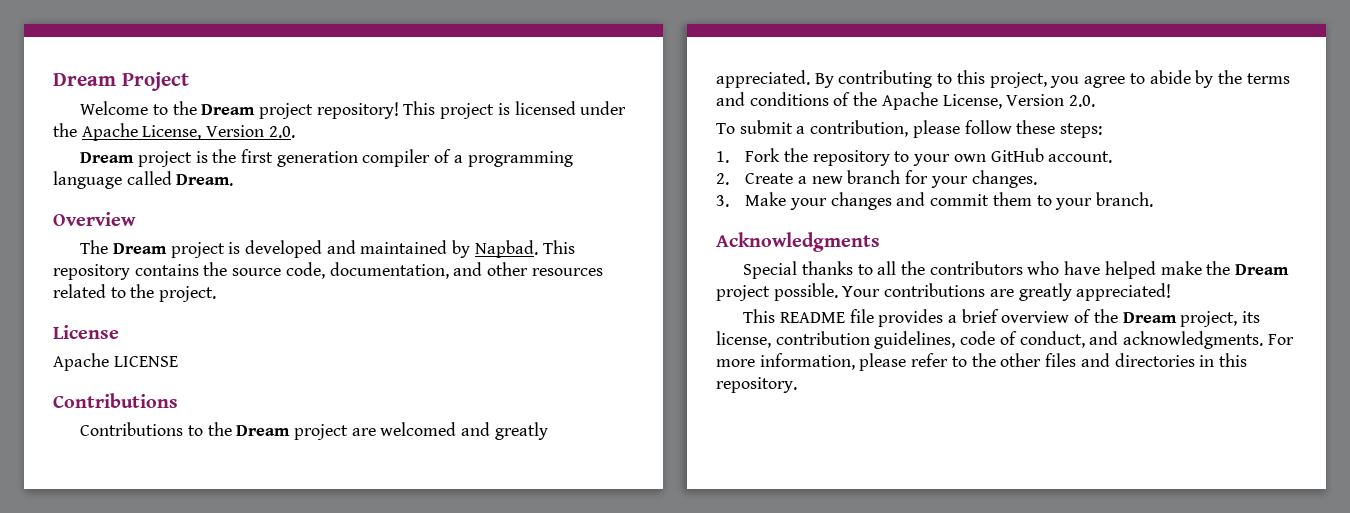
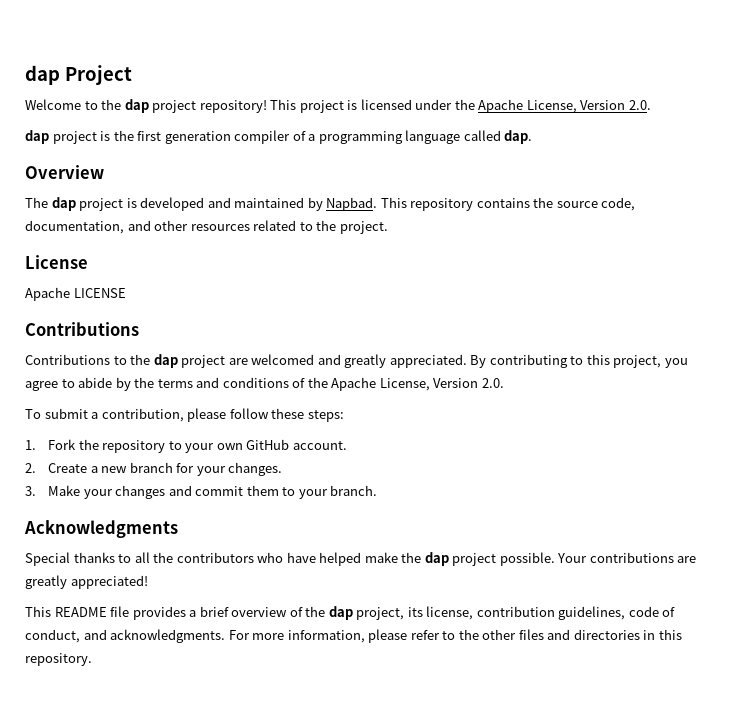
[53,73,116,86] Dream -> [25,65,60,85] dap
[201,104,256,115] Dream -> [124,99,149,113] dap
[80,152,135,163] Dream -> [25,130,49,144] dap
[176,174,234,186] Dream. -> [504,130,533,144] dap.
[112,243,167,254] Dream -> [51,197,76,211] dap
[236,425,291,436] Dream -> [153,354,178,368] dap
[1235,264,1290,275] Dream -> [424,552,449,566] dap
[1122,312,1177,323] Dream -> [328,606,353,620] dap

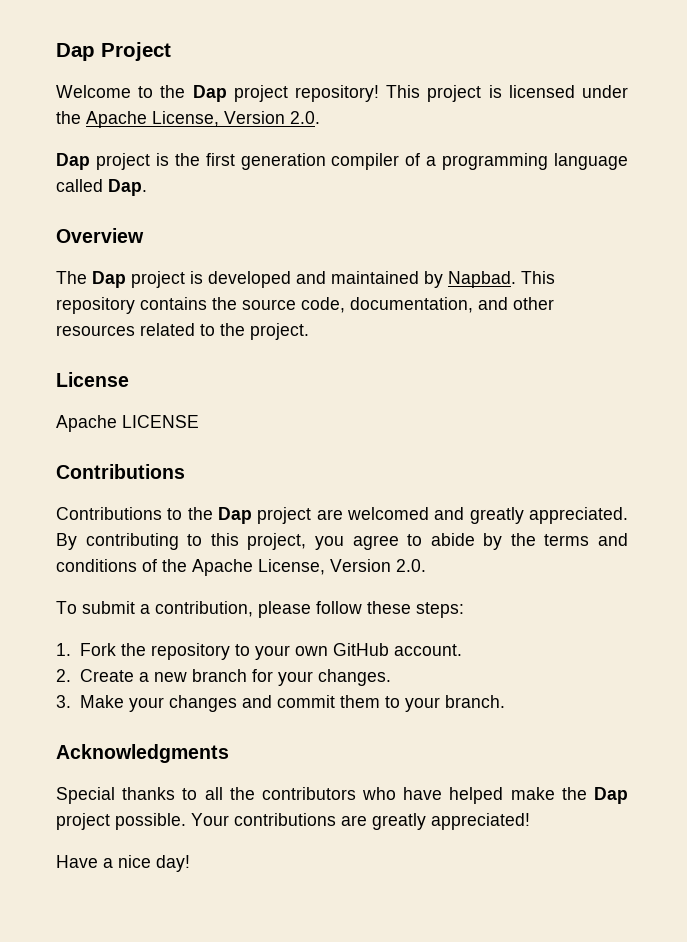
[25,65,60,85] dap -> [56,43,95,61] Dap
[124,99,149,113] dap -> [192,85,227,102] Dap
[25,130,49,144] dap -> [56,153,90,170] Dap
[504,130,533,144] dap. -> [108,179,147,196] Dap.
[51,197,76,211] dap -> [92,271,126,288] Dap
[153,354,178,368] dap -> [218,507,252,524] Dap
[424,552,449,566] dap -> [594,787,628,804] Dap
[25,606,676,620] [25,629,682,643] [25,653,92,666] This README file provides a brief overview of the dap project, its license, contribution guidelines, code of conduct, and acknowledgments. For more information, please refer to the other files and directories in this repository. -> [56,855,190,872] Have a nice day!

